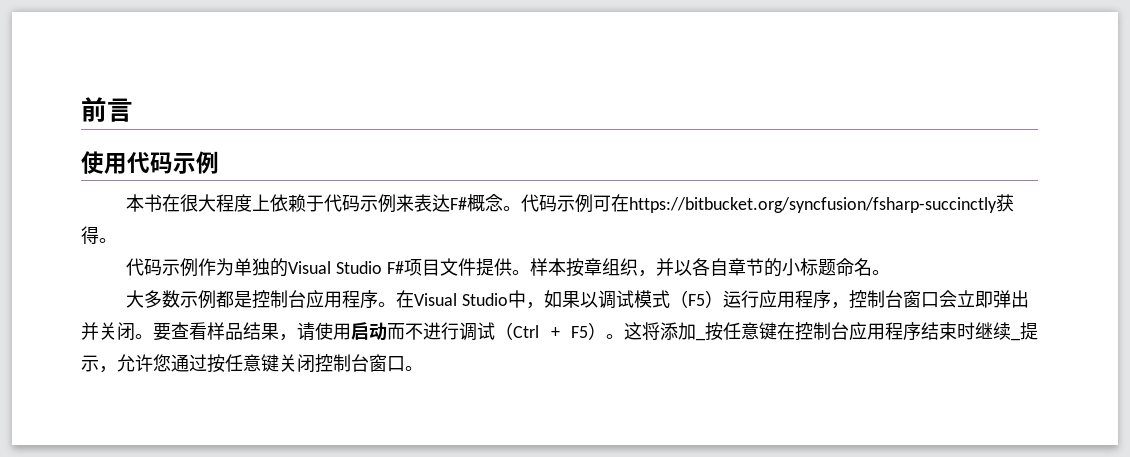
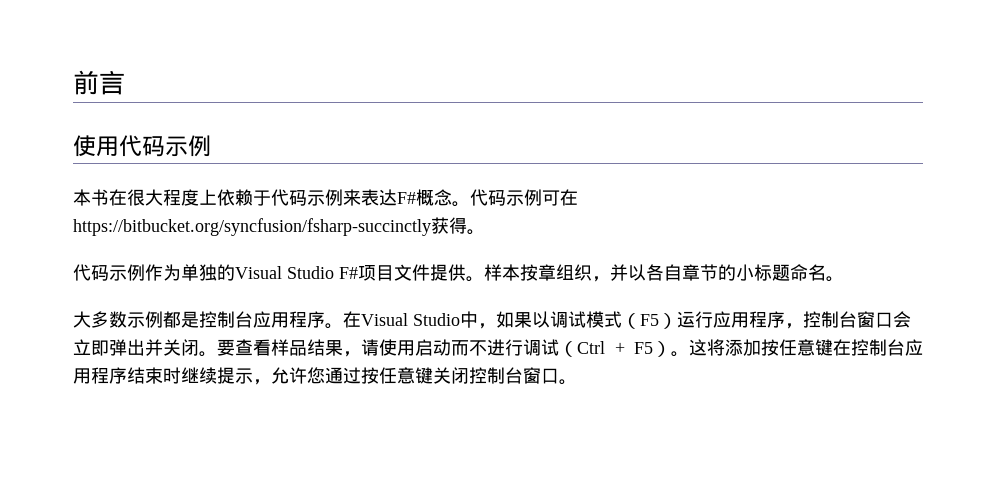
[696,338,705,341] _ -> (761, 347) none
[1011,338,1020,341] _ -> (217, 375) none

